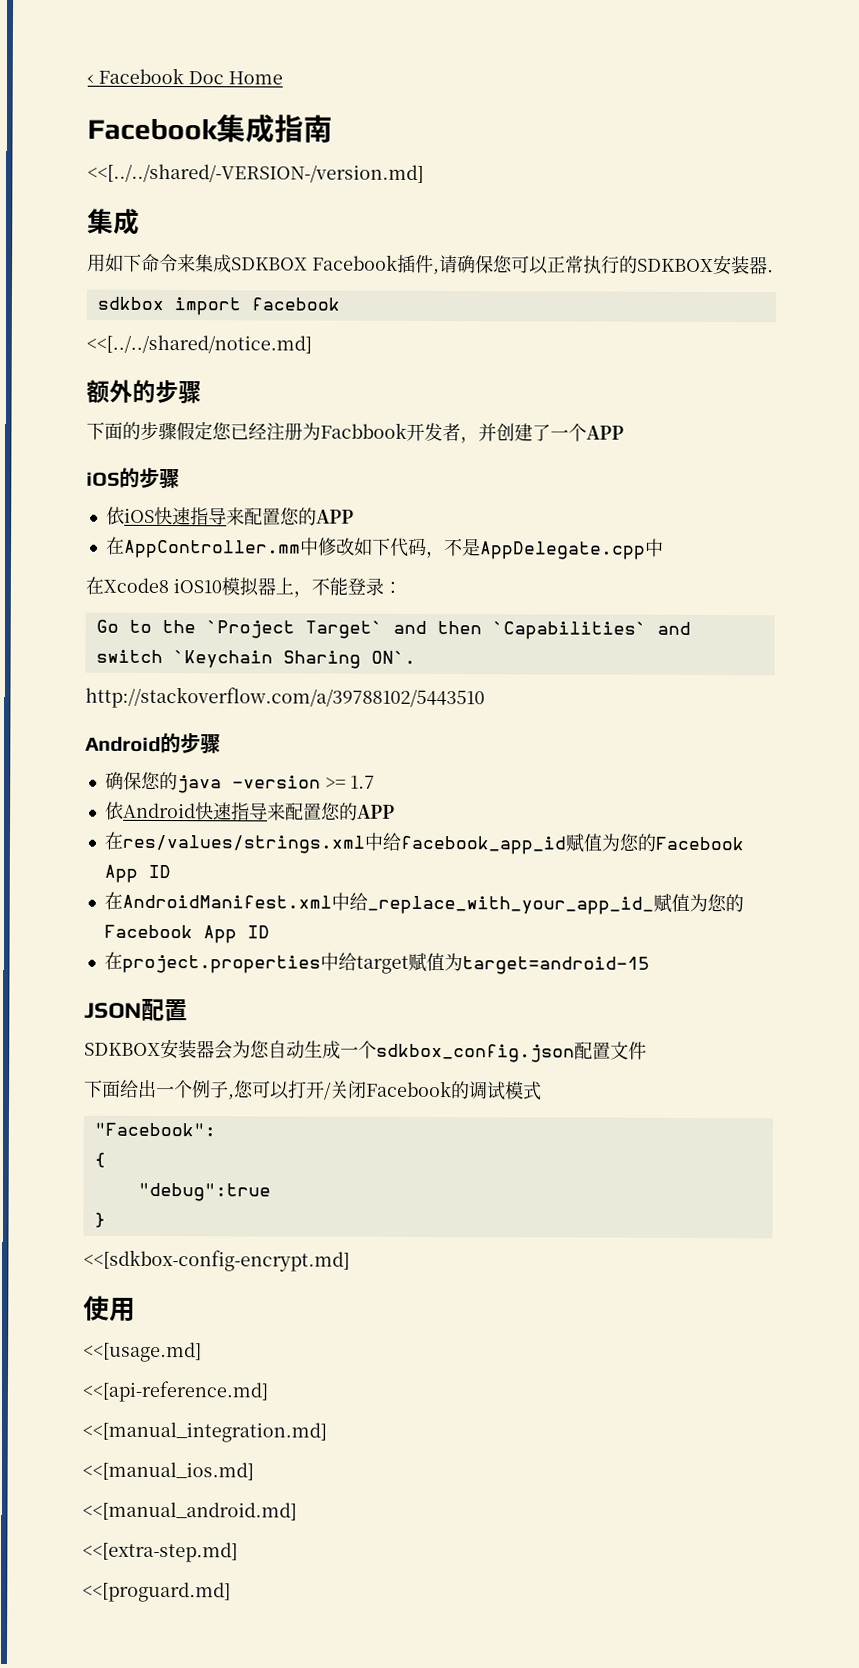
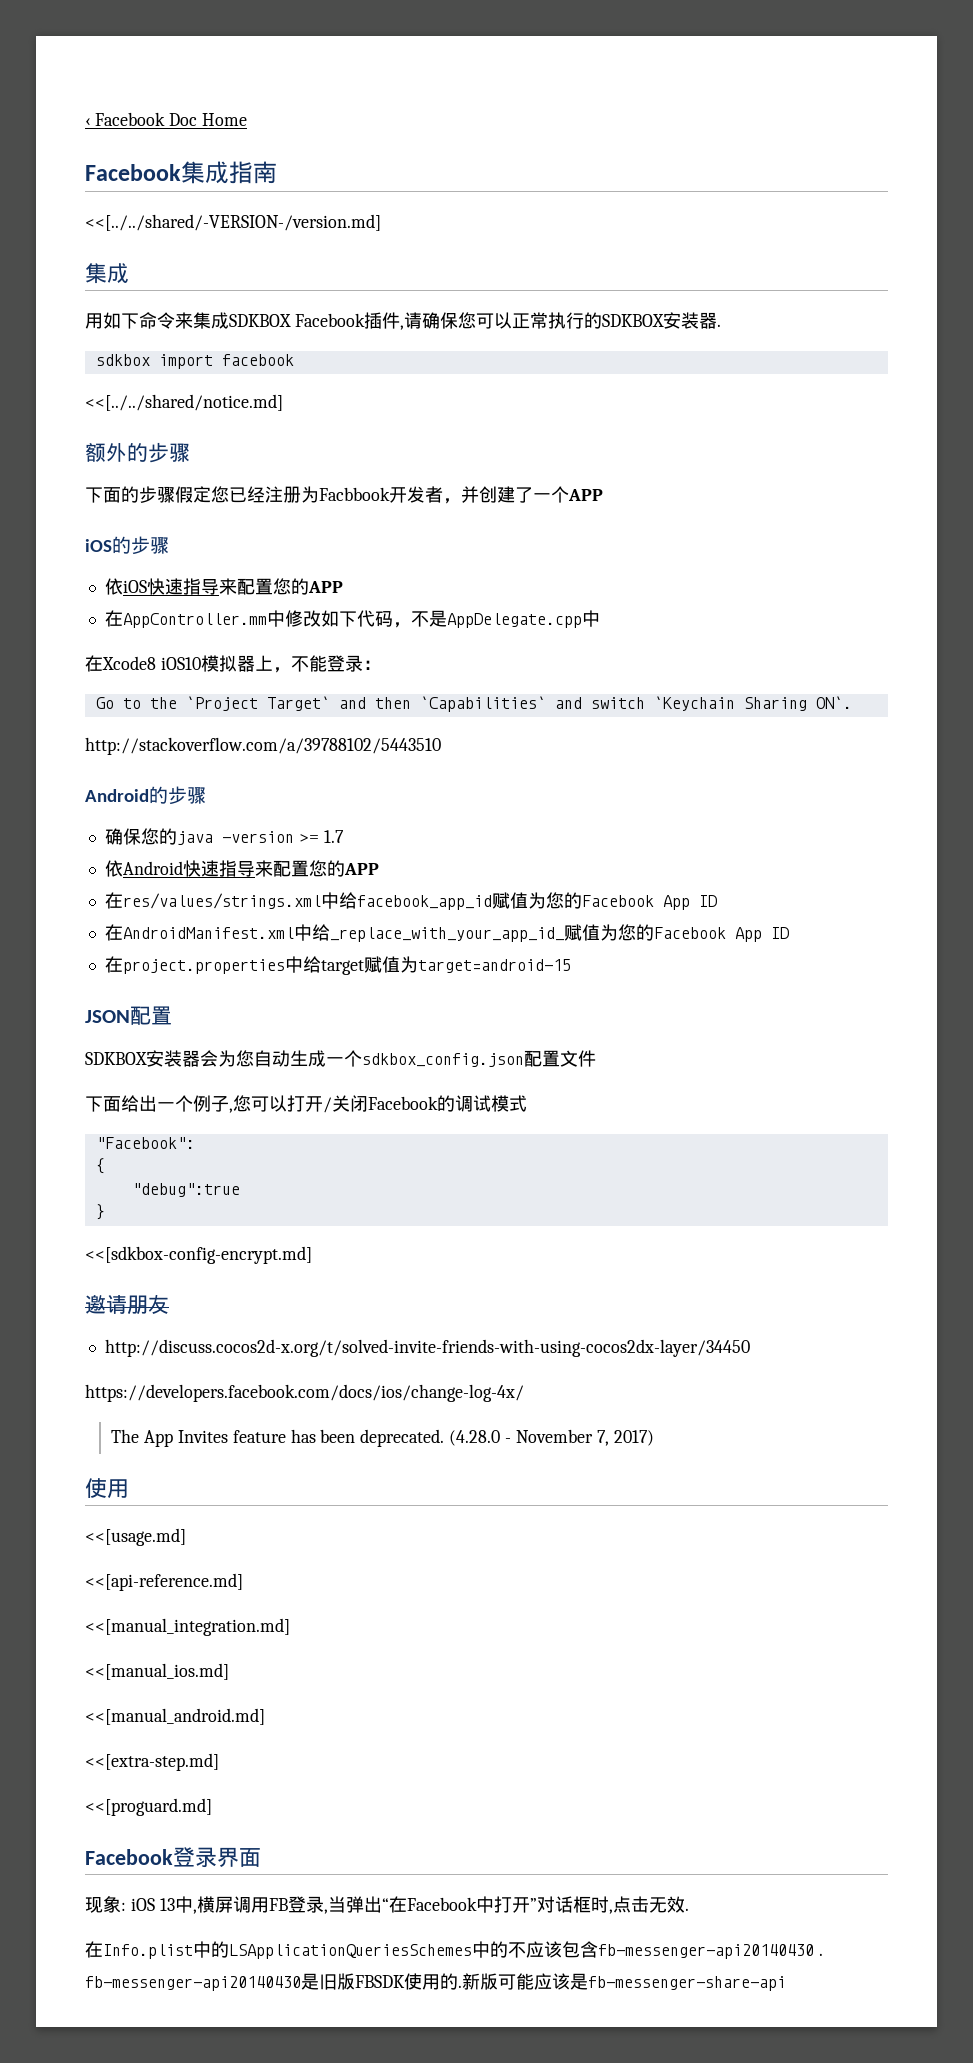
(350, 1260) none -> [85,1294,169,1315] [104,1339,750,1357] [85,1384,524,1402] [111,1429,654,1447] // 邀请朋友 // http://discuss.cocos2d-x.org/t/solved-invite-friends-with-using-cocos2dx-layer/34450 // https://developers.facebook.com/docs/ios/change-log-4x/ // The App Invites feature has been deprecated. (4.28.0 - November 7, 2017)
(231, 1592) none -> [85,1847,261,1868] [85,1896,689,1914] [85,1941,823,1959] [85,1973,786,1991] // Facebook登录界面 // 现象: iOS 13中,横屏调用FB登录,当弹出“在Facebook中打开”对话框时,点击无效. // 在Info.plist中的LSApplicationQueriesSchemes中的不应该包含fb-messenger-api20140430 . fb-messenger-api20140430是旧版FBSDK使用的.新版可能应该是fb-messenger-share-api

